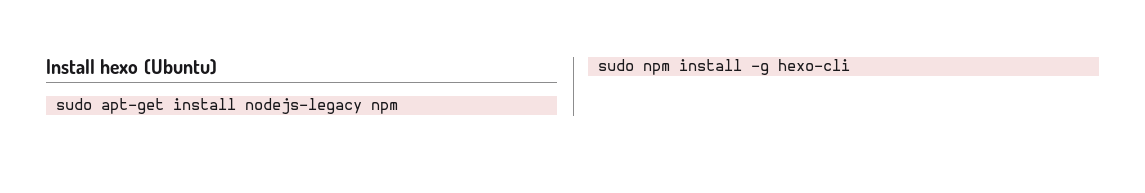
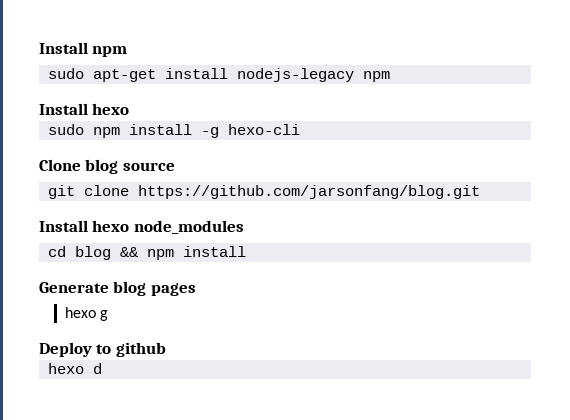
[46,59,217,75] Install hexo (Ubuntu) -> [39,42,128,57] Install npm
(398, 108) none -> [39,103,130,115] // Install hexo
(850, 65) none -> [39,159,175,174] [48,185,481,199] [39,220,244,234] [48,246,247,260] [39,281,196,296] [65,307,109,321] [39,342,166,357] [48,363,103,374] // Clone blog source // git clone https://github.com/jarsonfang/blog.git // Install hexo node_modules // cd blog && npm install // Generate blog pages // hexo g // Deploy to github // hexo d

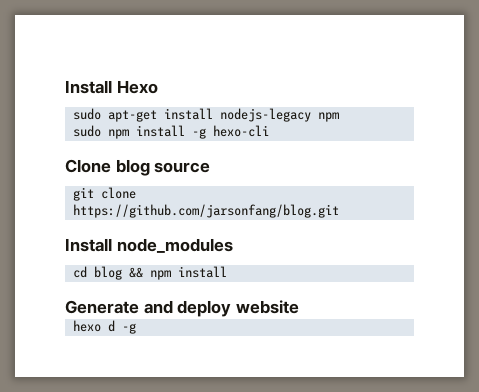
[39,42,128,57] Install npm -> [65,80,158,94] Install Hexo
[39,103,130,115] // Install hexo -> (339, 117) none
[92,220,130,232] hexo -> (112, 245) none
[113,281,196,296] [65,307,109,321] [39,342,166,357] blog pages // hexo g // Deploy to github -> [143,300,299,317] and deploy website
(103, 368) none -> [121,323,136,334] -g

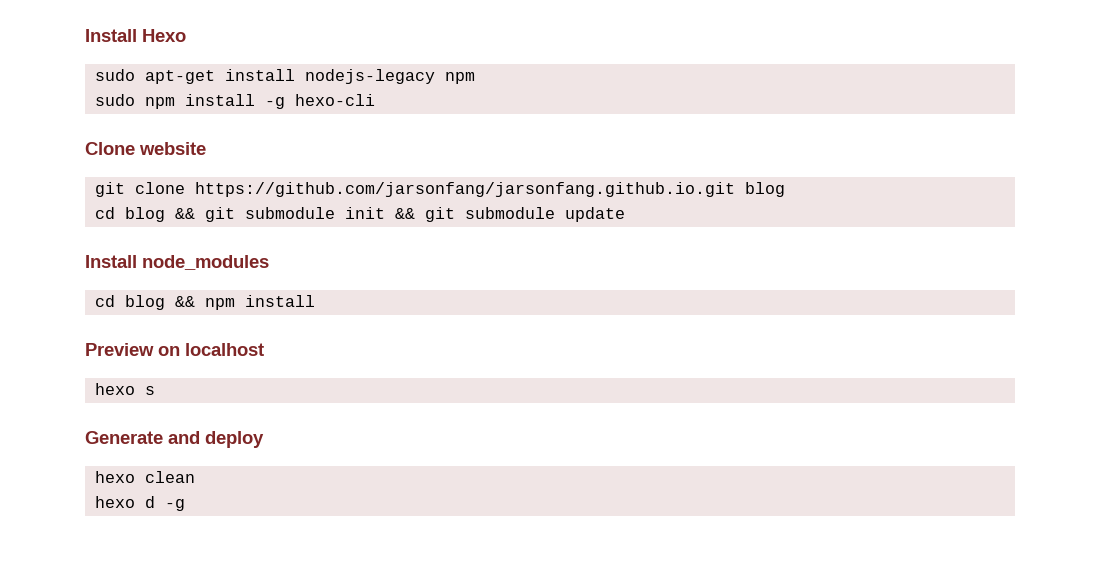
[115,159,211,176] blog source -> [139,142,206,155] website
[72,204,339,218] https://github.com/jarsonfang/blog.git -> [195,182,786,197] [95,207,626,222] https://github.com/jarsonfang/jarsonfang.github.io.git blog // cd blog && git submodule init && git submodule update
(227, 272) none -> [85,343,264,356] [95,383,156,395] // Preview on localhost // hexo s
[235,300,299,314] website -> [95,471,196,483] // hexo clean

